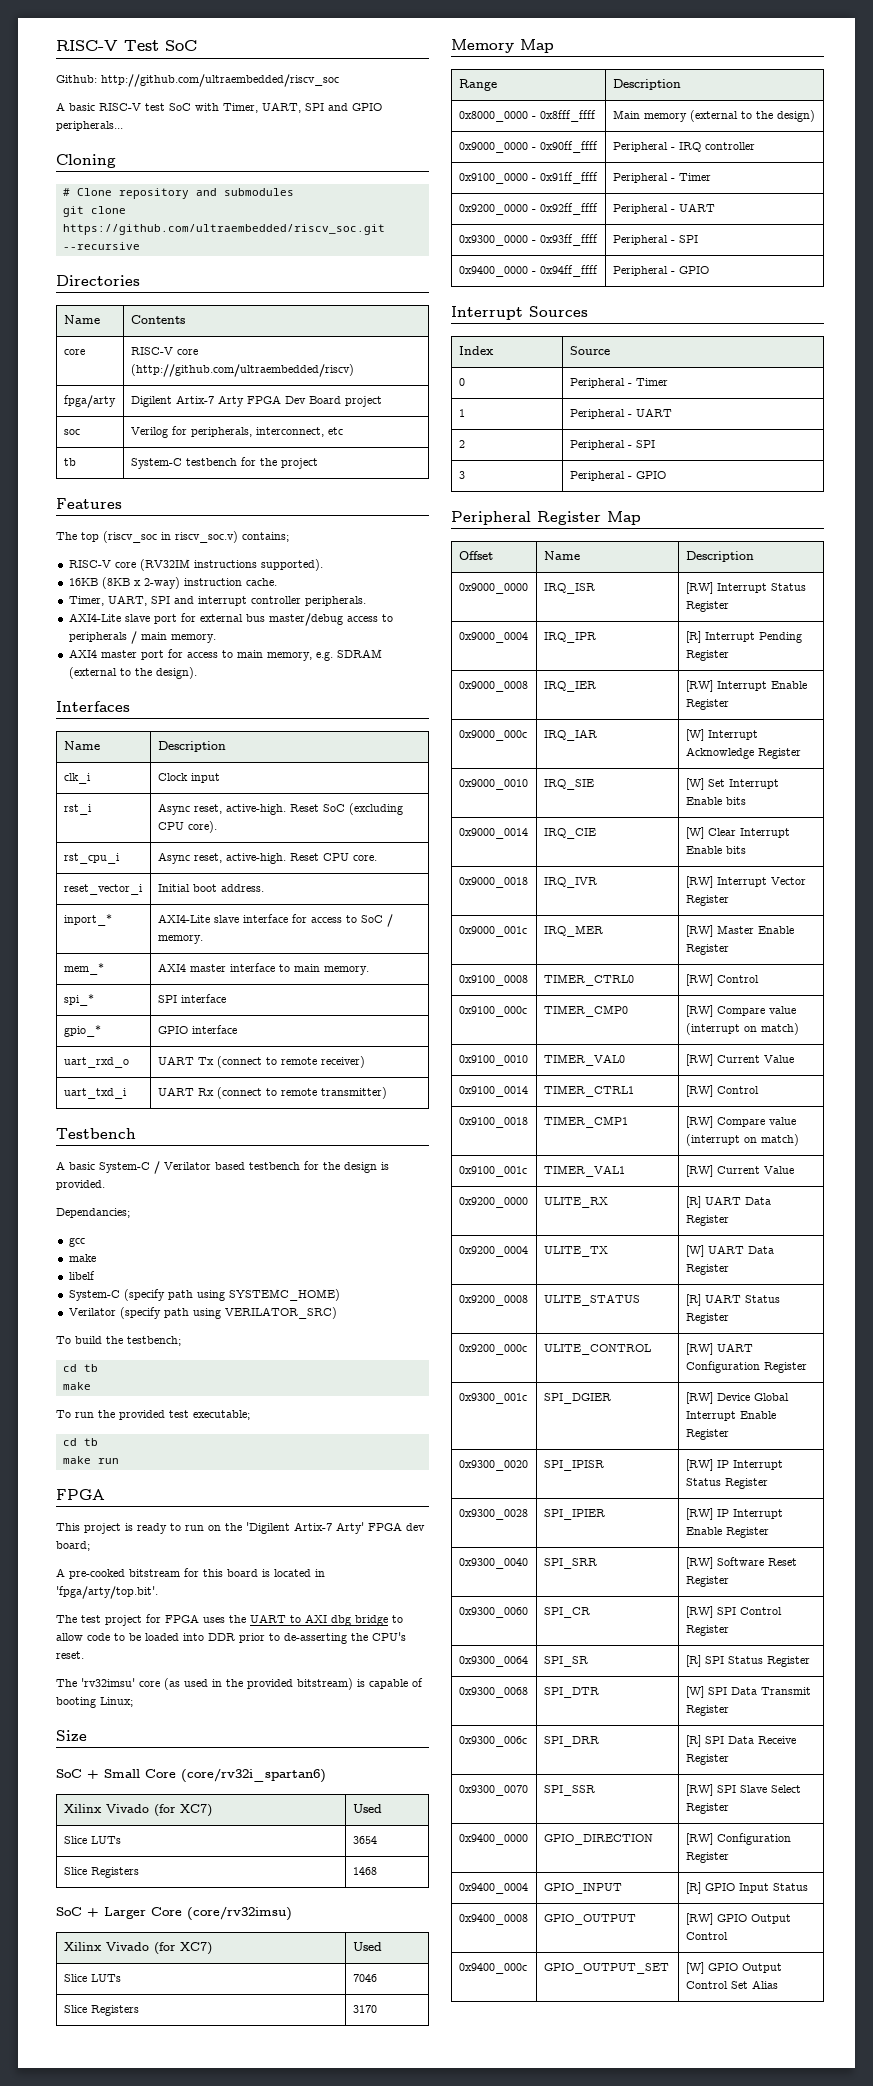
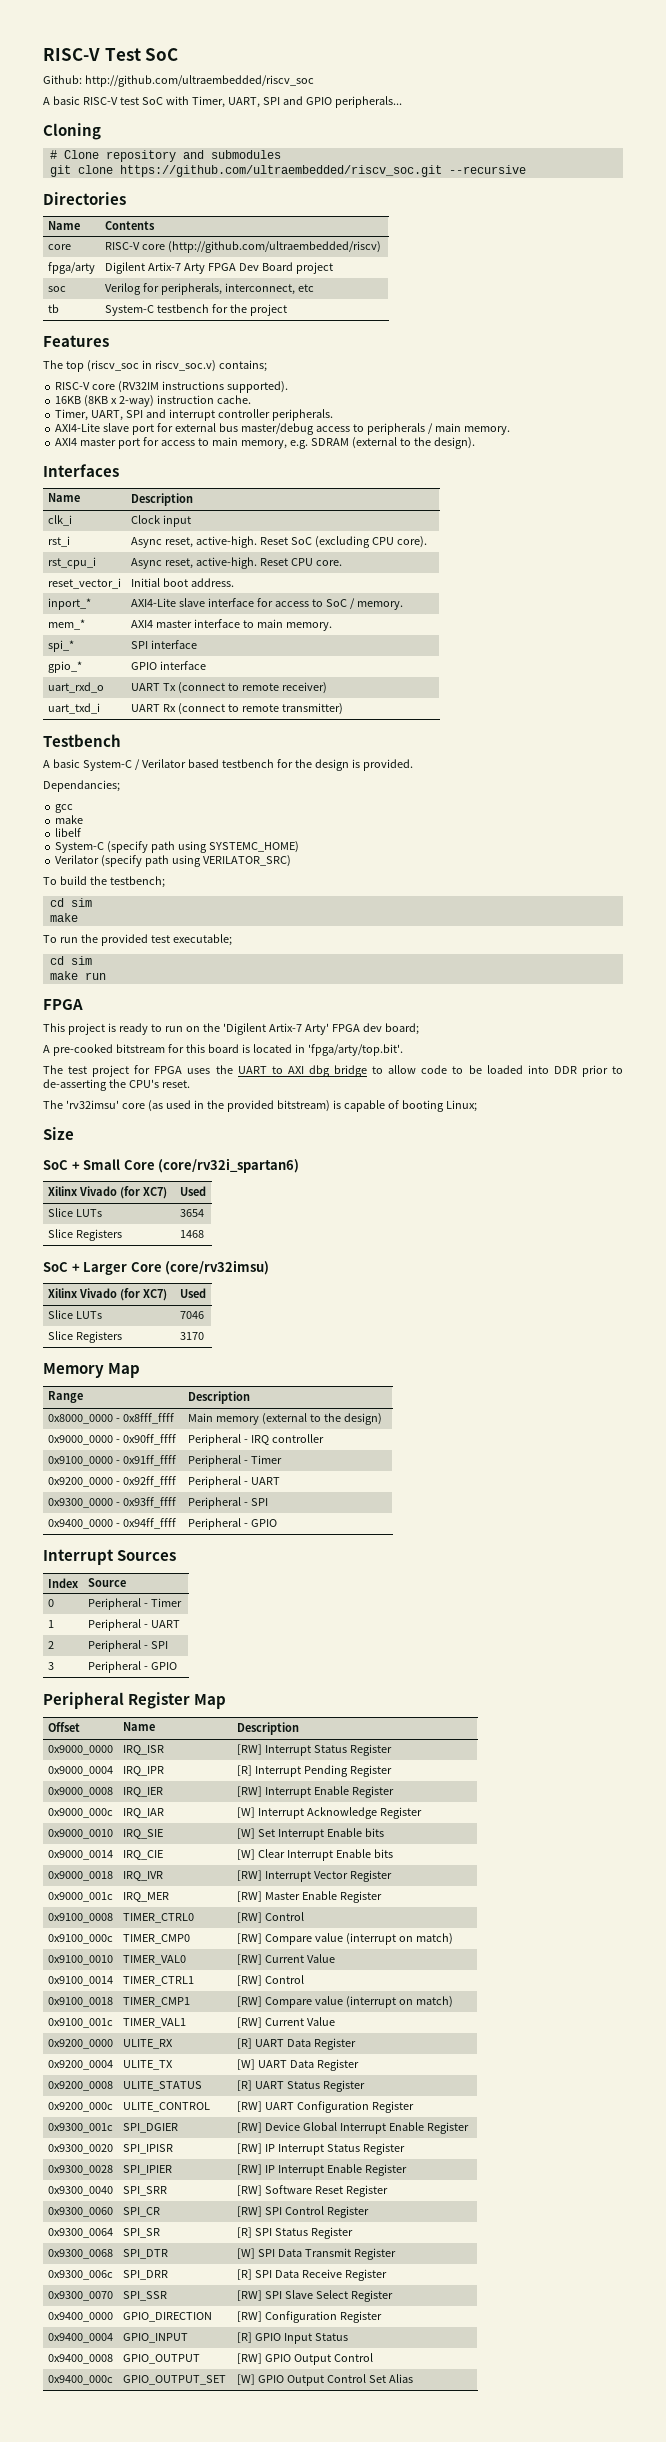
[83,1364,98,1372] tb -> [70,898,92,907] sim
[83,1438,98,1446] tb -> [70,956,92,965] sim

